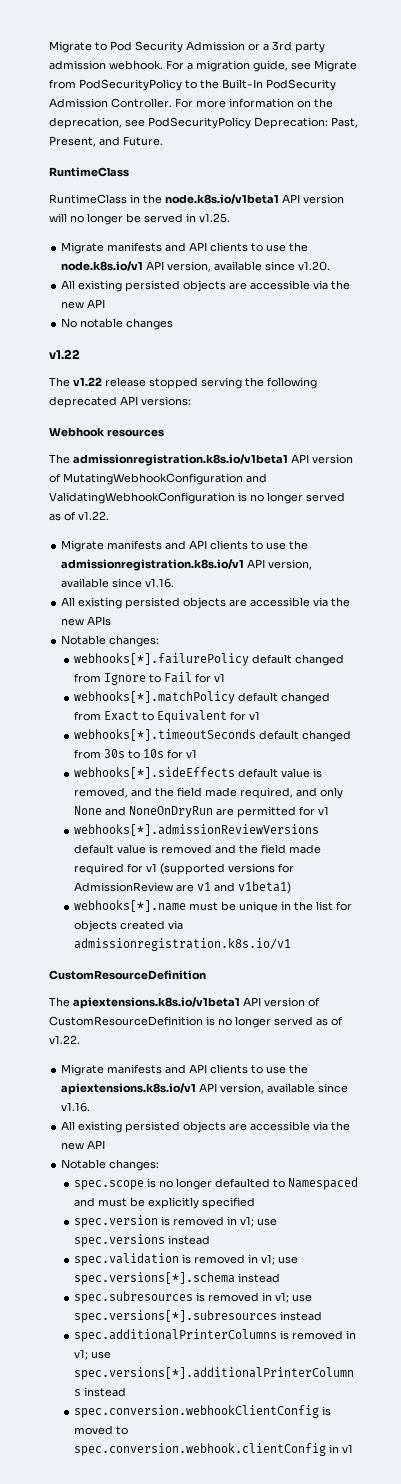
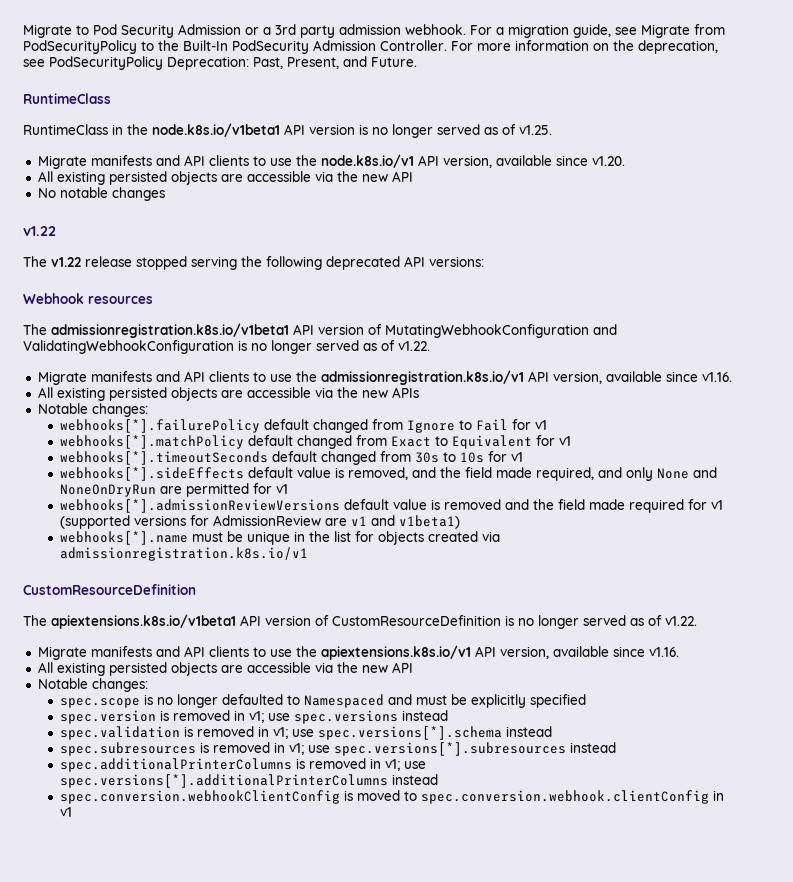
[49,213,196,225] will no longer be served in -> [359,124,516,138] is no longer served as of

